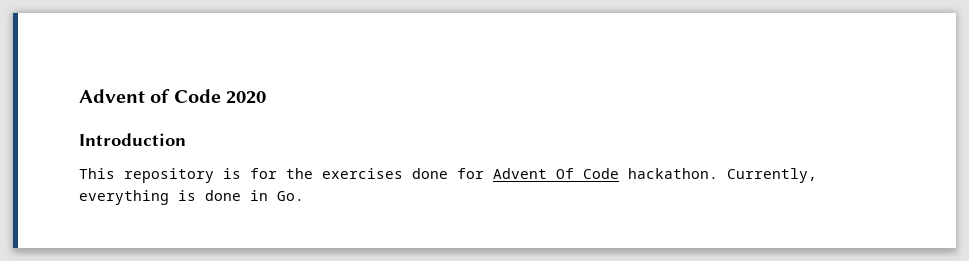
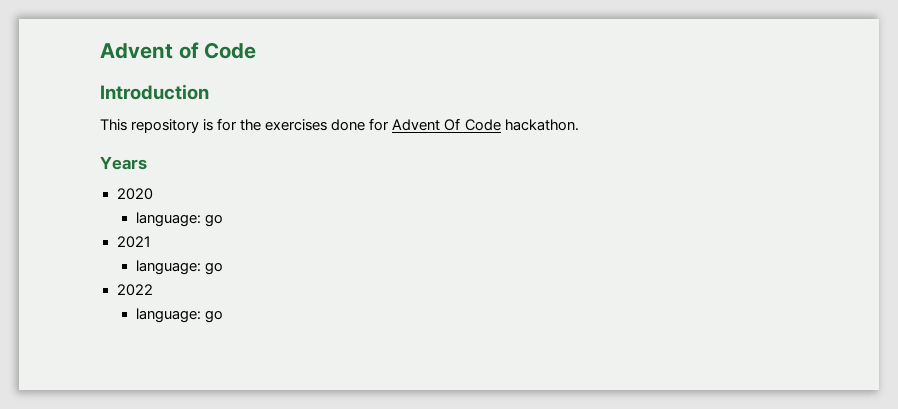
[226,91,267,104] 2020 -> (257, 50) none
[727,168,817,183] [79,190,304,205] Currently, everything is done in Go. -> [100,156,147,170] [116,188,153,200] [135,212,224,227] [116,236,151,248] [135,260,224,275] [116,284,153,296] [135,308,224,323] // Years // 2020 // language: go // 2021 // language: go // 2022 // language: go

